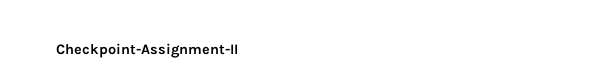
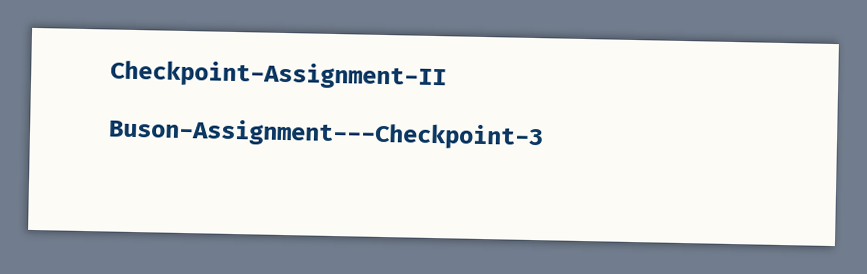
(238, 50) none -> [108,117,544,151] // Buson-Assignment---Checkpoint-3

